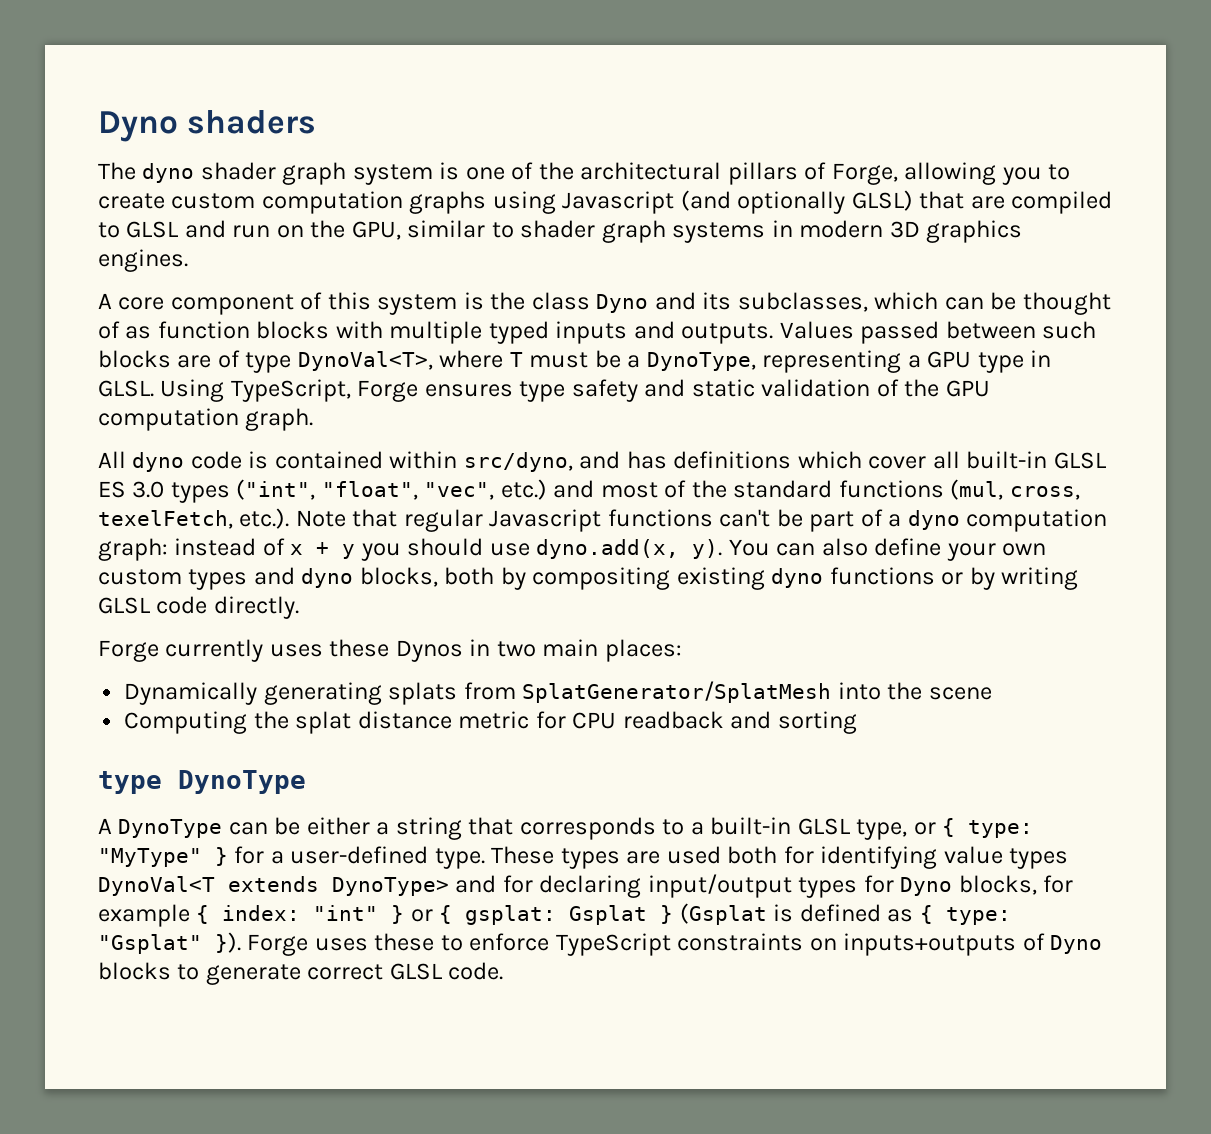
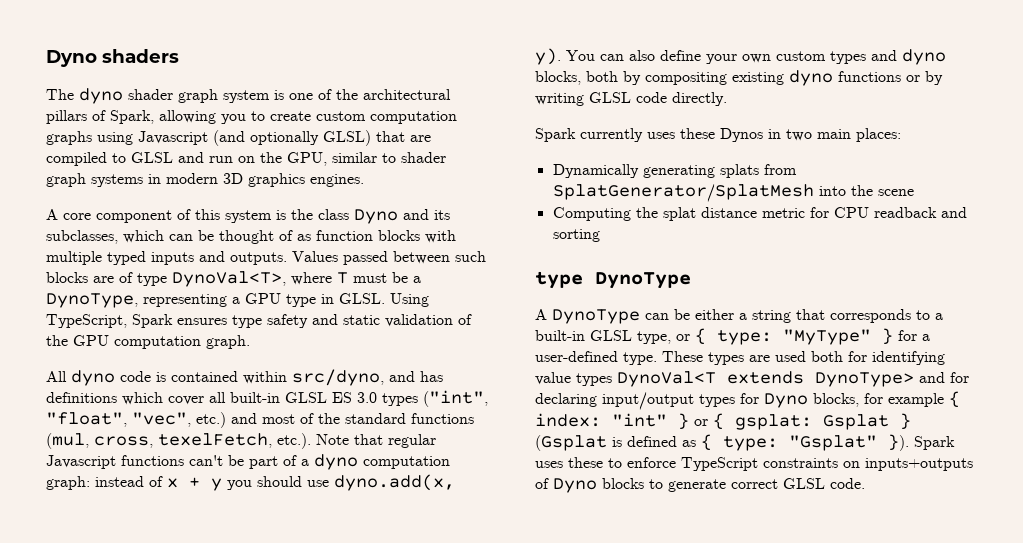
[831,163,898,185] Forge, -> [110,110,154,124] Spark,
[357,380,419,402] Forge -> [132,314,173,328] Spark
[98,640,159,662] Forge -> [535,128,576,142] Spark
[247,934,309,956] Forge -> [914,436,955,450] Spark

